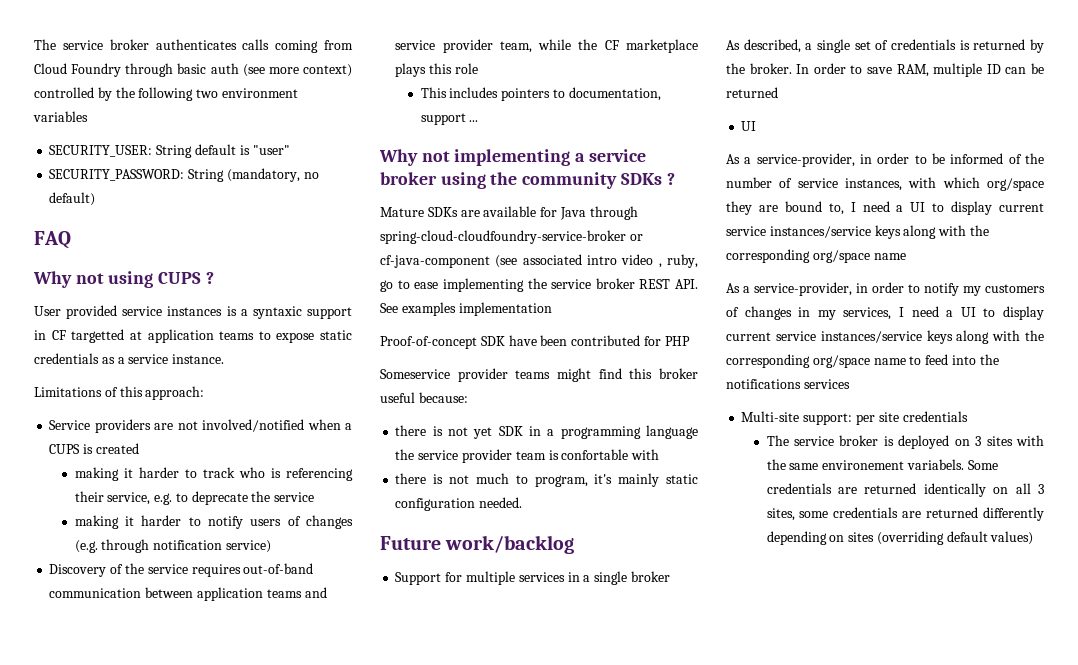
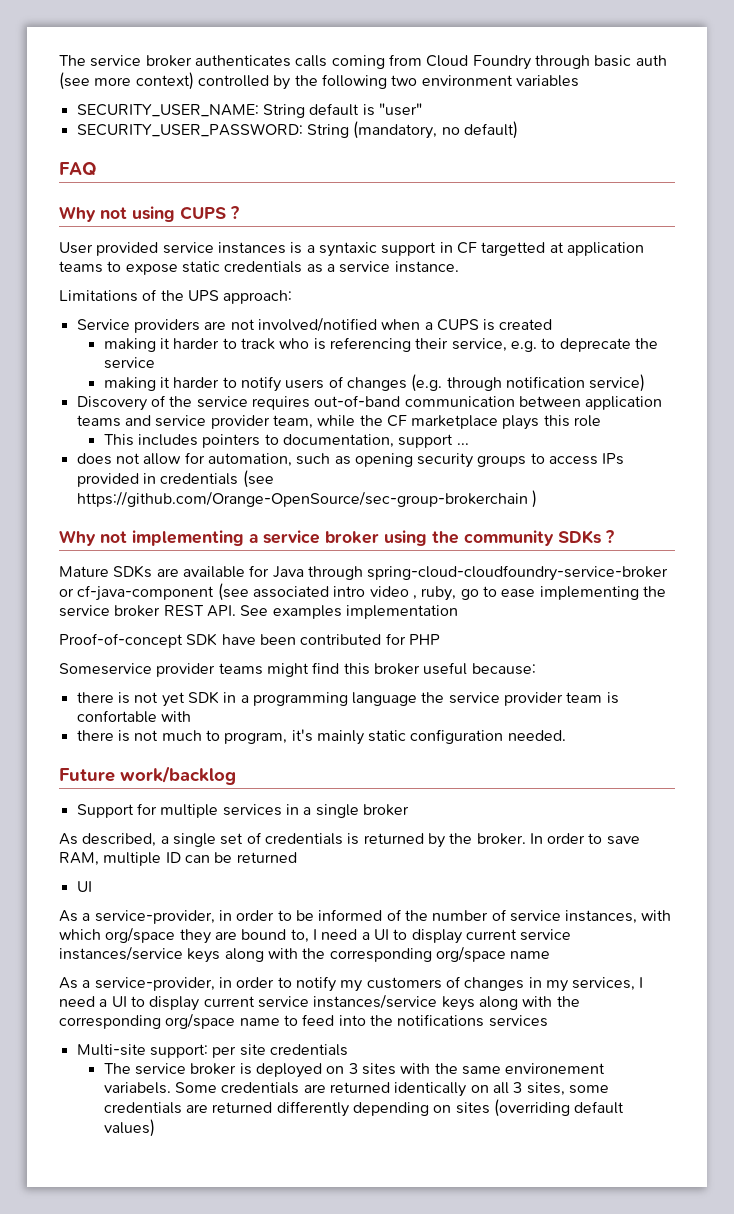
[49,145,153,157] SECURITY_USER: -> [76,104,259,117] SECURITY_USER_NAME:
[49,169,185,181] SECURITY_PASSWORD: -> [76,123,303,137] SECURITY_USER_PASSWORD:
[119,386,143,397] this -> [160,290,219,301] the UPS
(479, 121) none -> [76,452,625,468] [76,470,274,488] [76,490,537,508] // does not allow for automation, such as opening security groups to access IPs provided in credentials (see https://github.com/Orange-OpenSource/sec-group-brokerchain )

